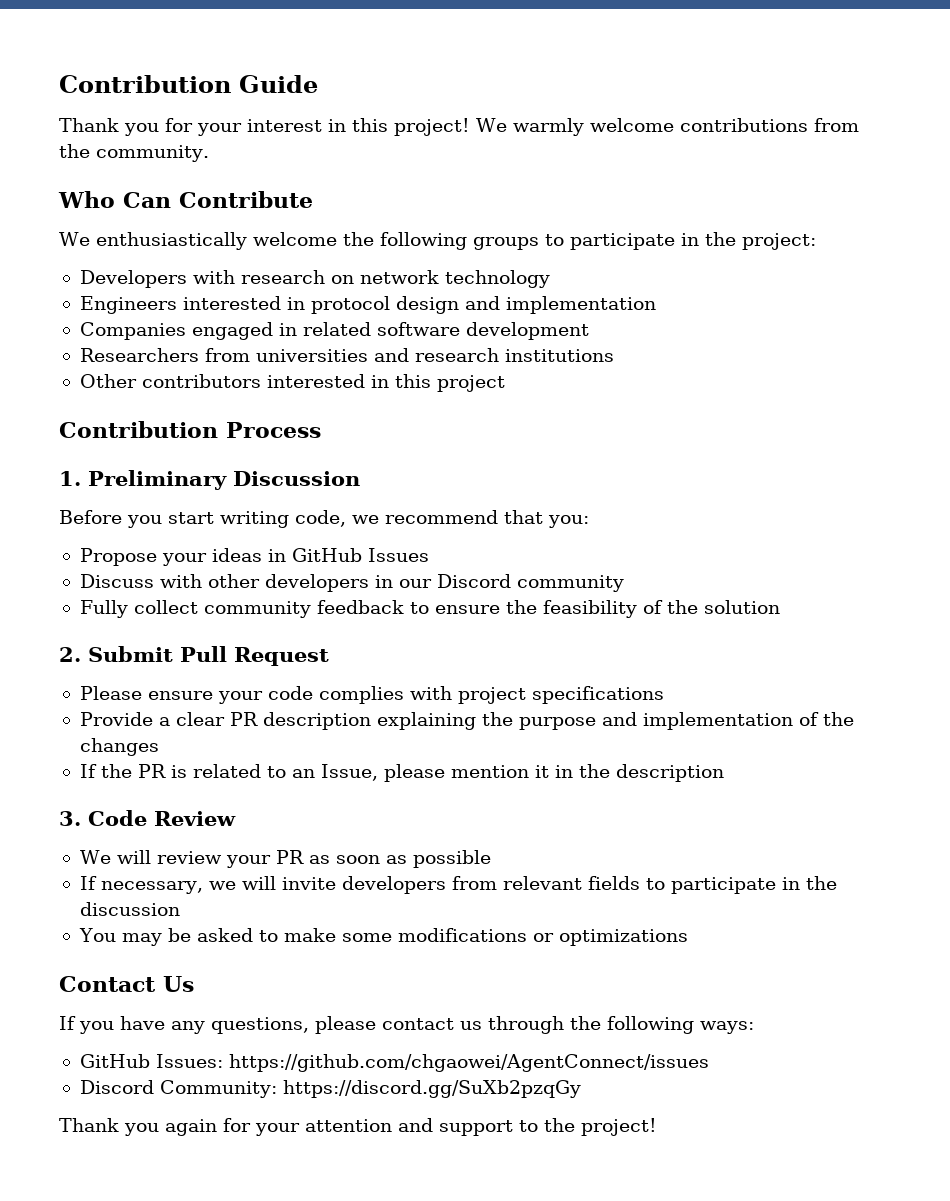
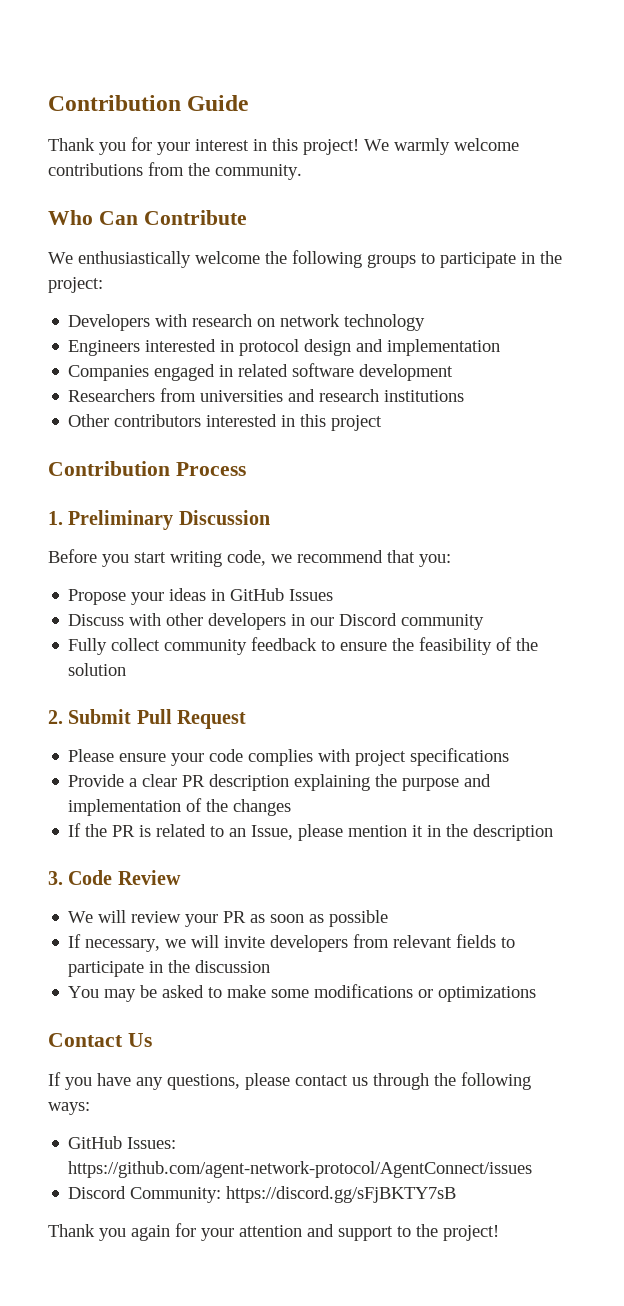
[228,1054,709,1072] https://github.com/chgaowei/AgentConnect/issues -> [68,1161,533,1178] https://github.com/agent-network-protocol/AgentConnect/issues
[282,1080,581,1098] https://discord.gg/SuXb2pzqGy -> [226,1186,457,1203] https://discord.gg/sFjBKTY7sB

